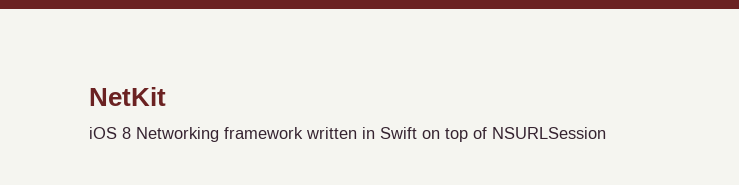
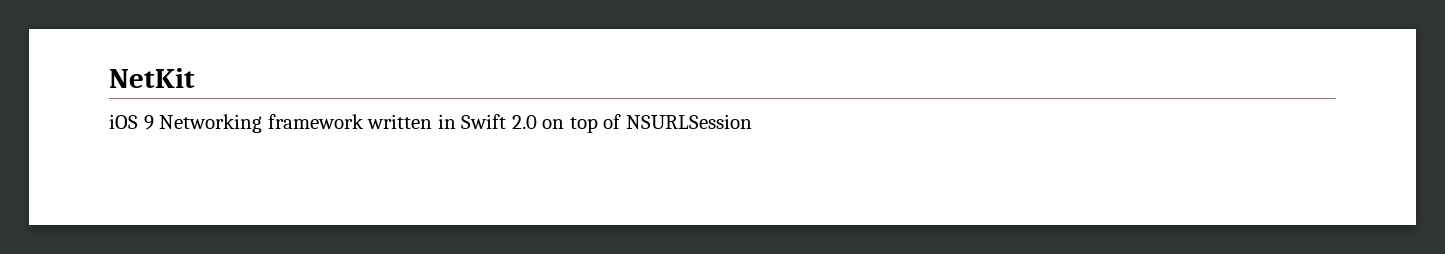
[122,127,131,139] 8 -> [143,115,154,130] 9
(417, 133) none -> [511,115,537,129] 2.0

